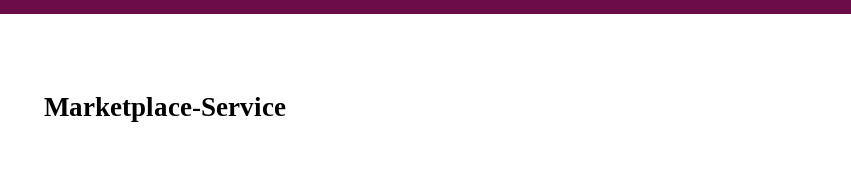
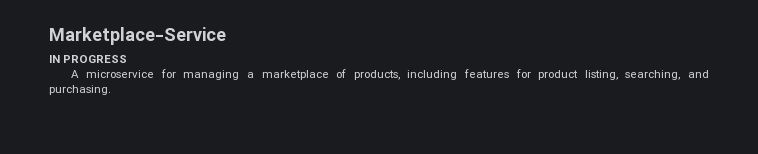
(286, 109) none -> [49,55,128,63] [70,69,709,80] [49,85,111,95] // IN PROGRESS // A microservice for managing a marketplace of products, including features for product listing, searching, and purchasing.

